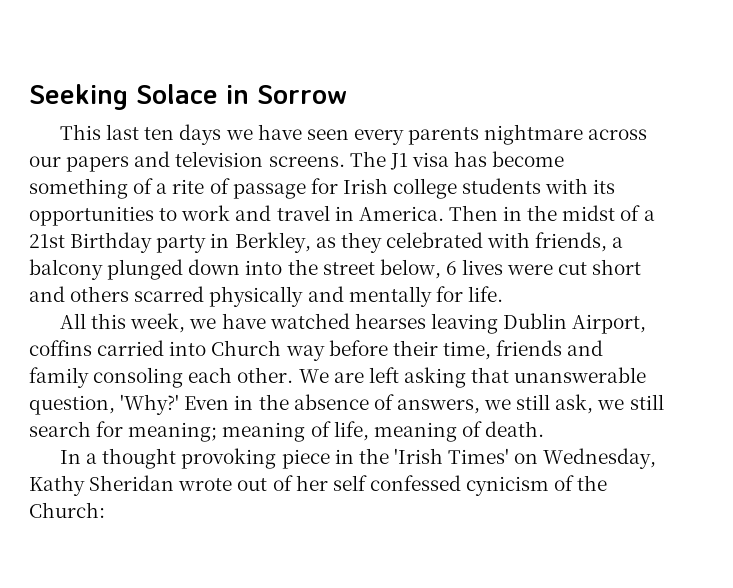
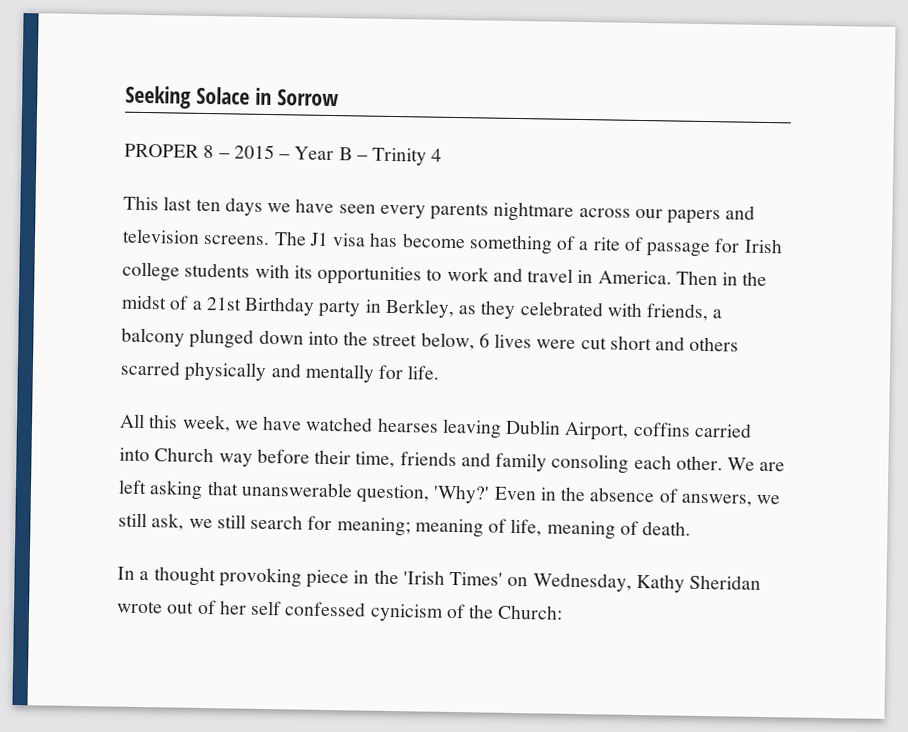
(347, 94) none -> [124,143,443,166] // PROPER 8 – 2015 – Year B – Trinity 4

